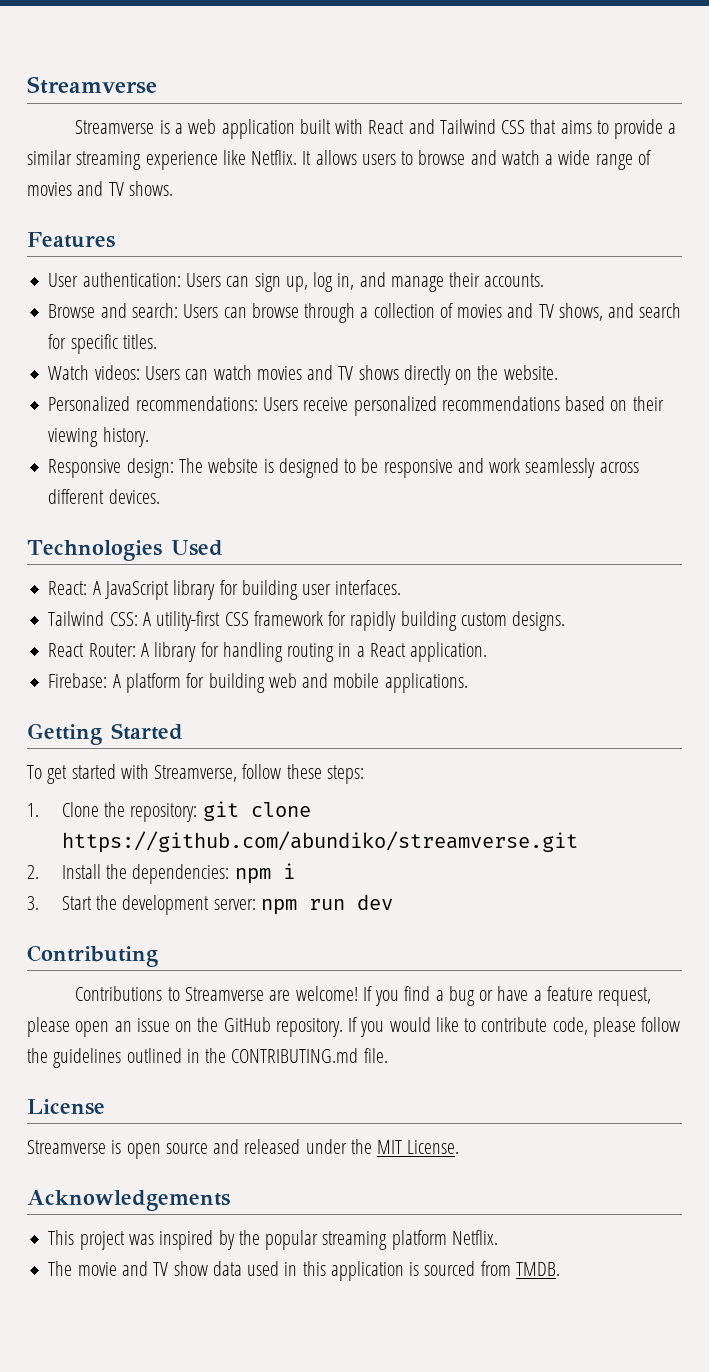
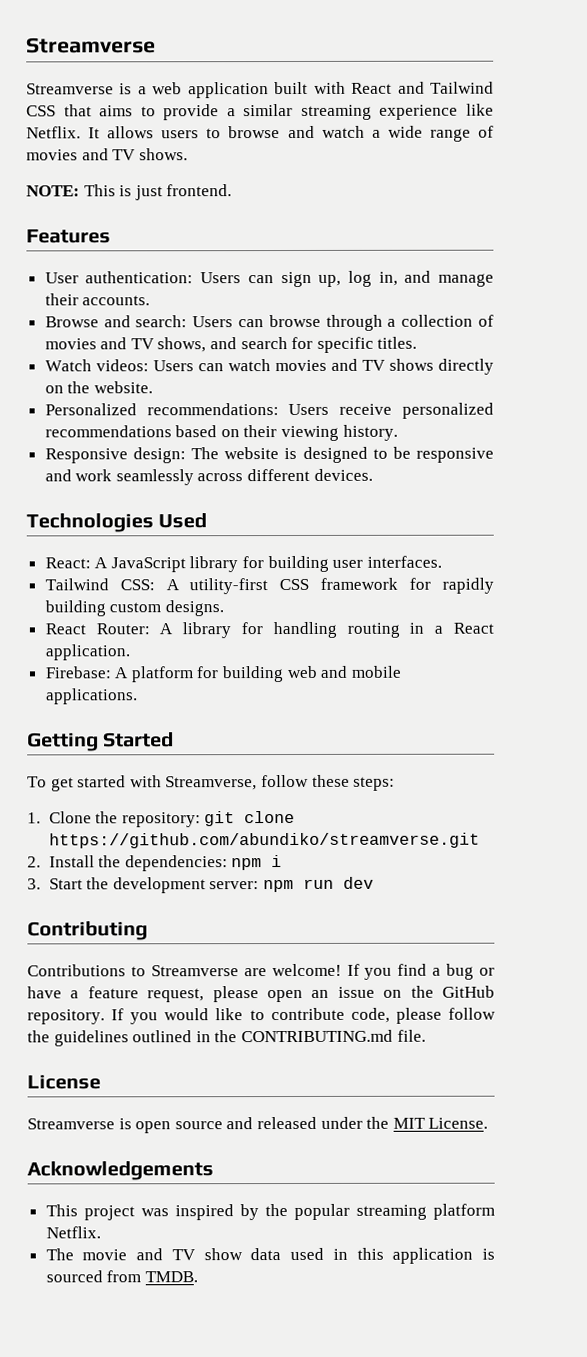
(173, 188) none -> [26,184,233,201] // NOTE: This is just frontend.

